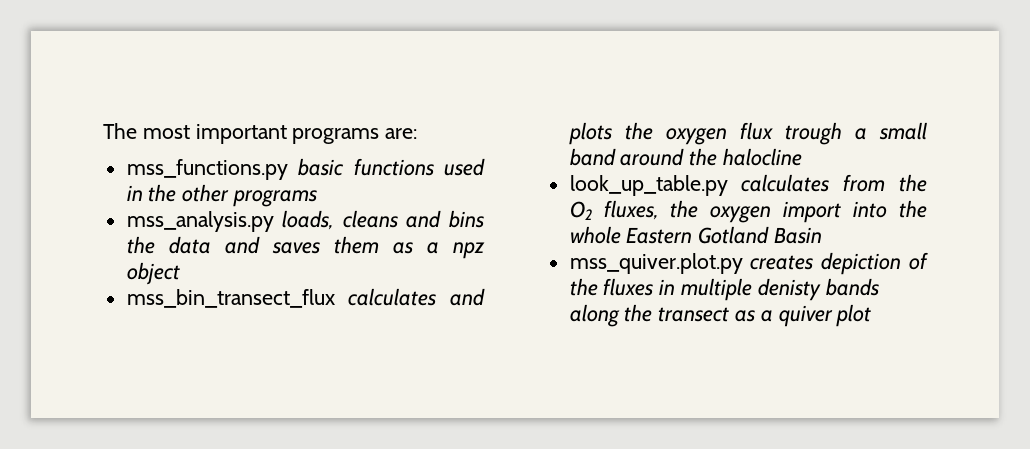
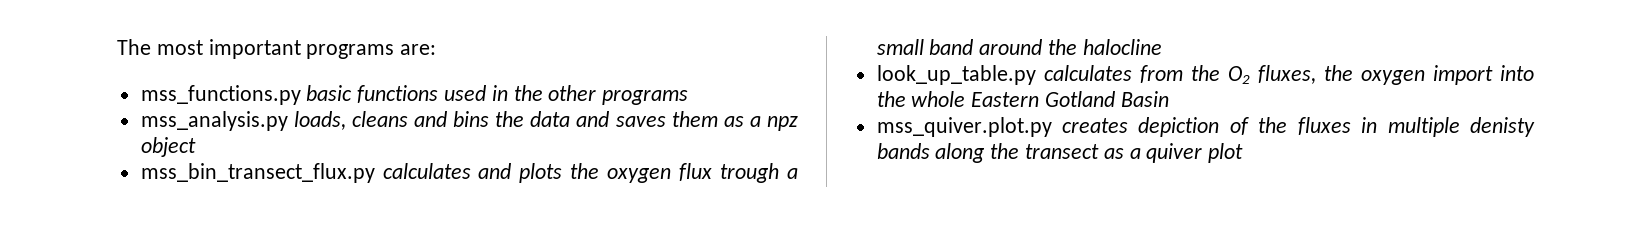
[126,289,335,308] mss_bin_transect_flux -> [140,163,375,183] mss_bin_transect_flux.py

